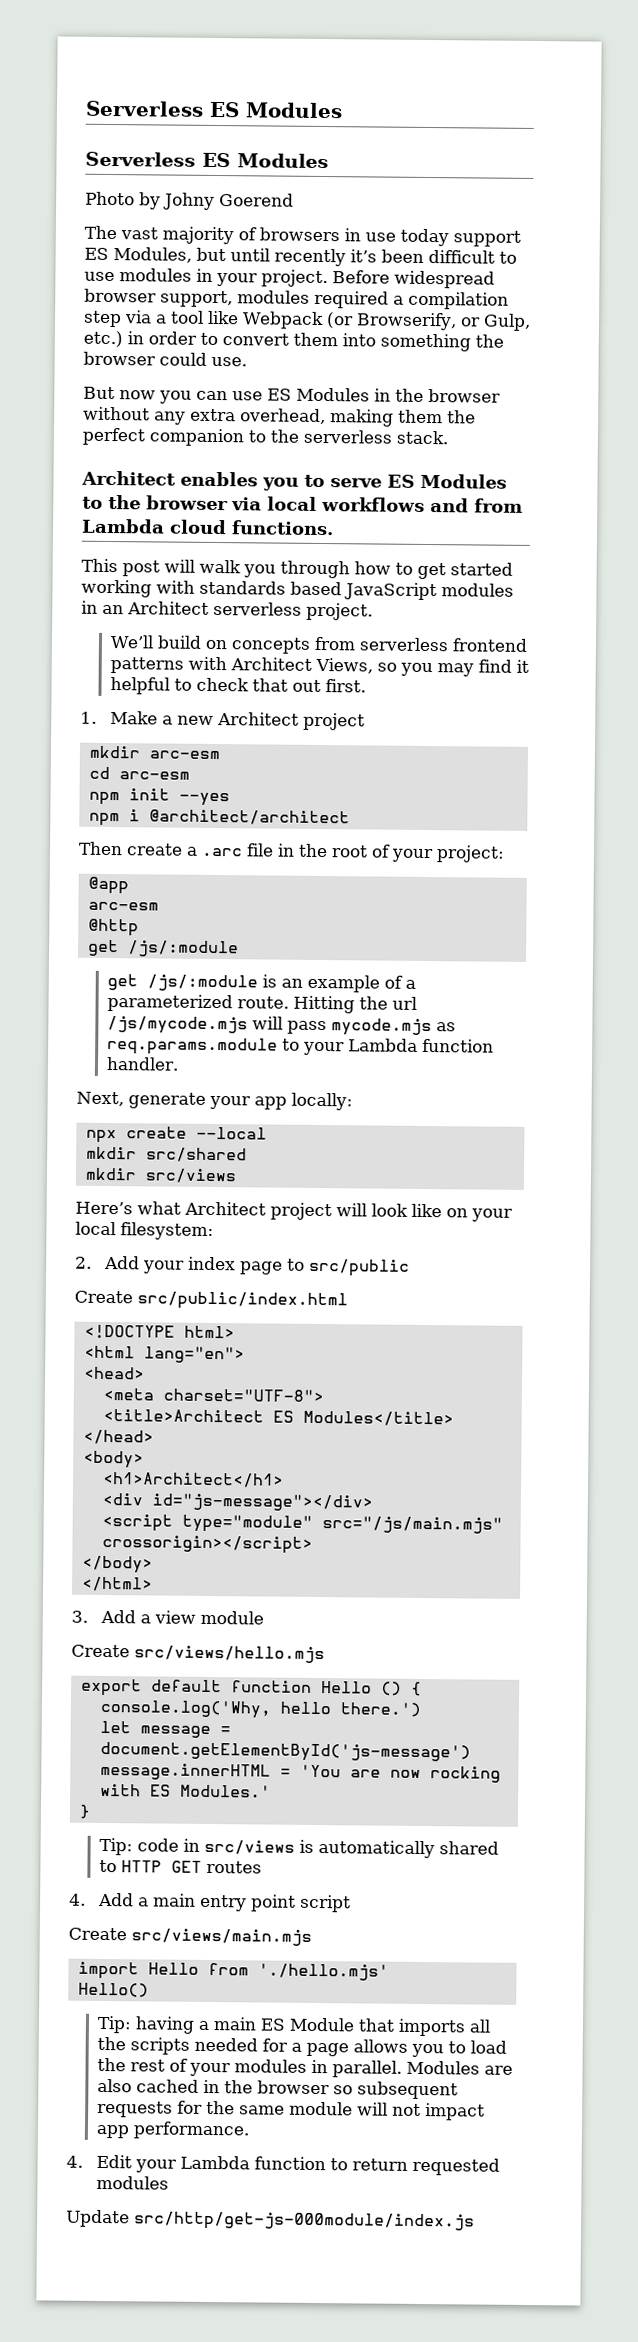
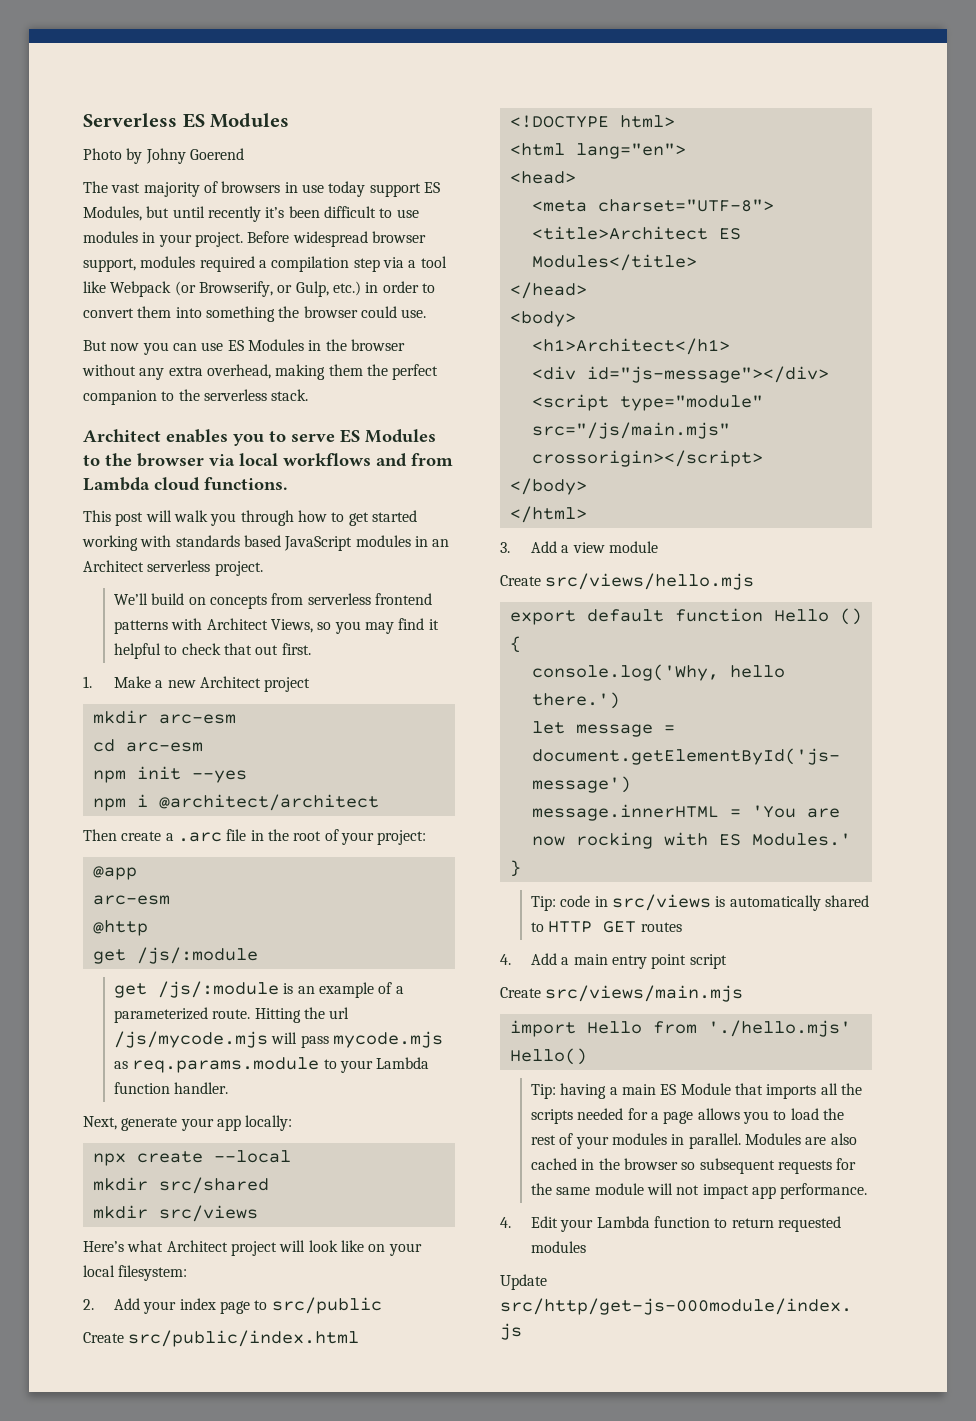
[85,100,343,119] [85,151,329,169] Serverless ES Modules // Serverless ES Modules -> [83,113,290,128] Serverless ES Modules

